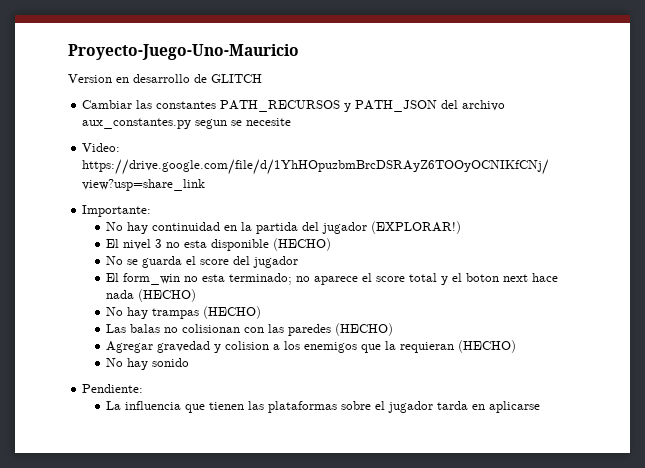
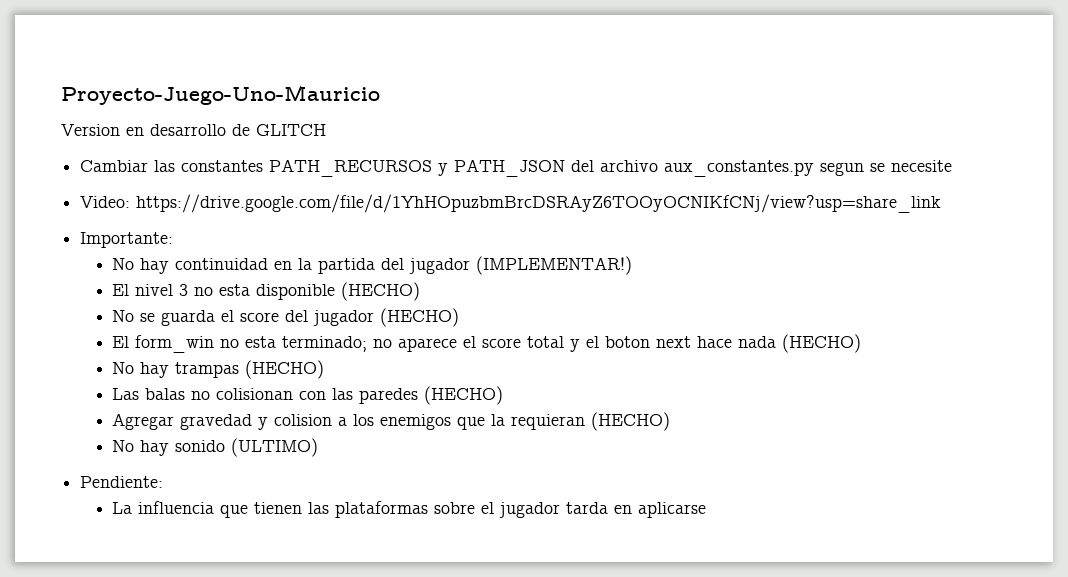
[371,221,462,234] (EXPLORAR!) -> [476,256,633,275] (IMPLEMENTAR!)
(299, 262) none -> [380,308,460,327] (HECHO)
(190, 362) none -> [231,438,319,457] (ULTIMO)

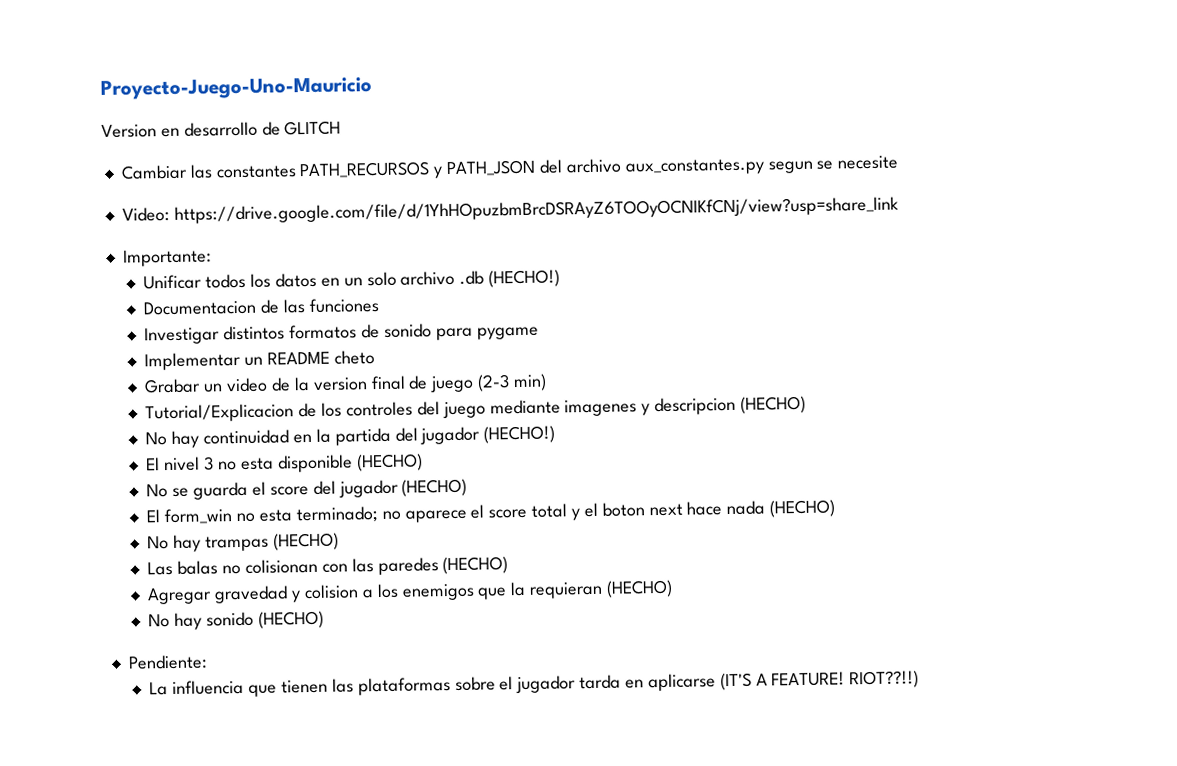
(174, 240) none -> [143,269,561,290] [143,297,379,316] [144,323,539,345] [144,350,375,371] [144,373,547,394] [145,395,806,423] // Unificar todos los datos en un solo archivo .db (HECHO!) // Documentacion de las funciones // Investigar distintos formatos de sonido para pygame // Implementar un README cheto // Grabar un video de la version final de juego (2-3 min) // Tutorial/Explicacion de los controles del juego mediante imagenes y descripcion (HECHO)
[476,256,633,275] (IMPLEMENTAR!) -> [483,425,556,444] (HECHO!)
[231,438,319,457] (ULTIMO) -> [257,610,324,629] (HECHO)
(707, 510) none -> [719,670,920,691] (IT'S A FEATURE! RIOT??!!)

